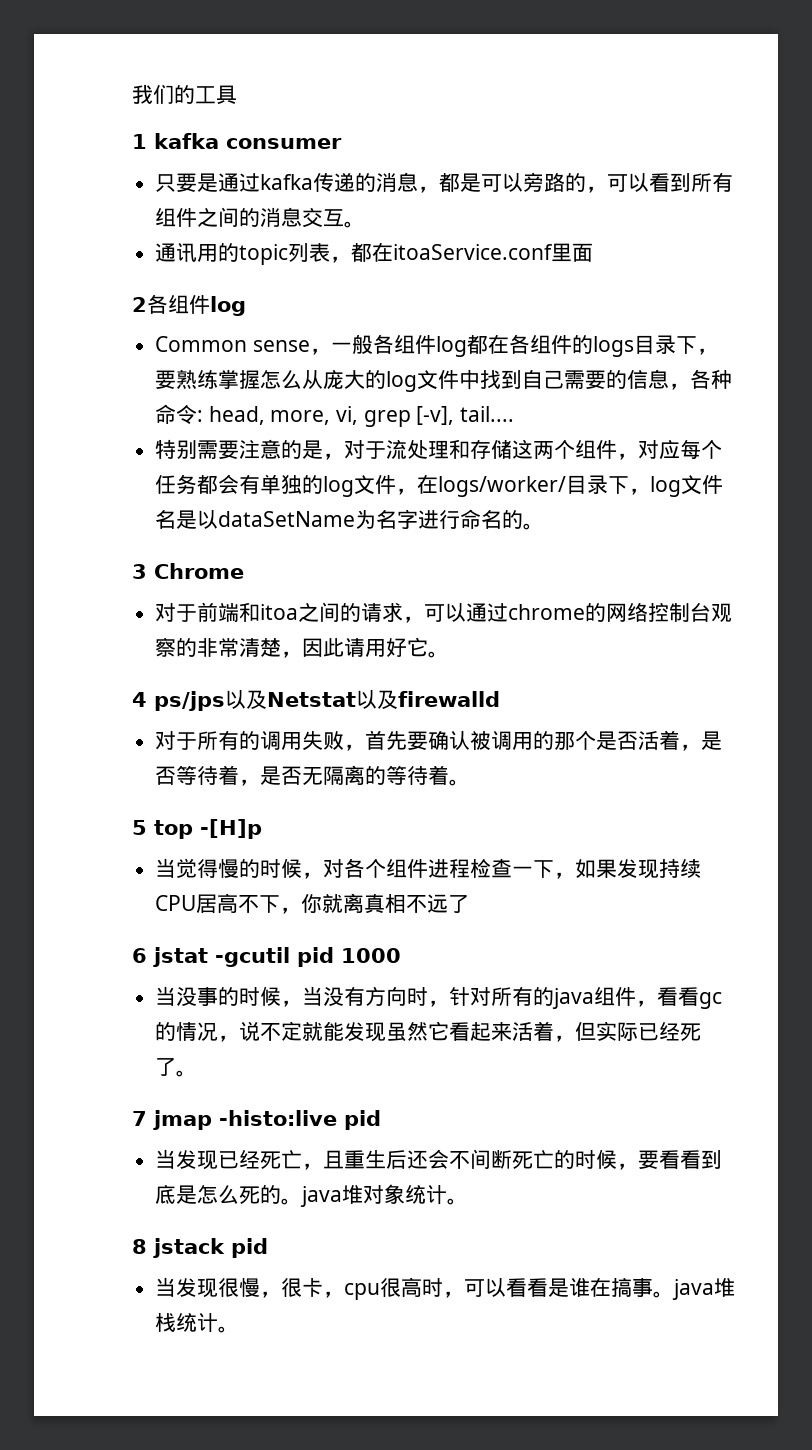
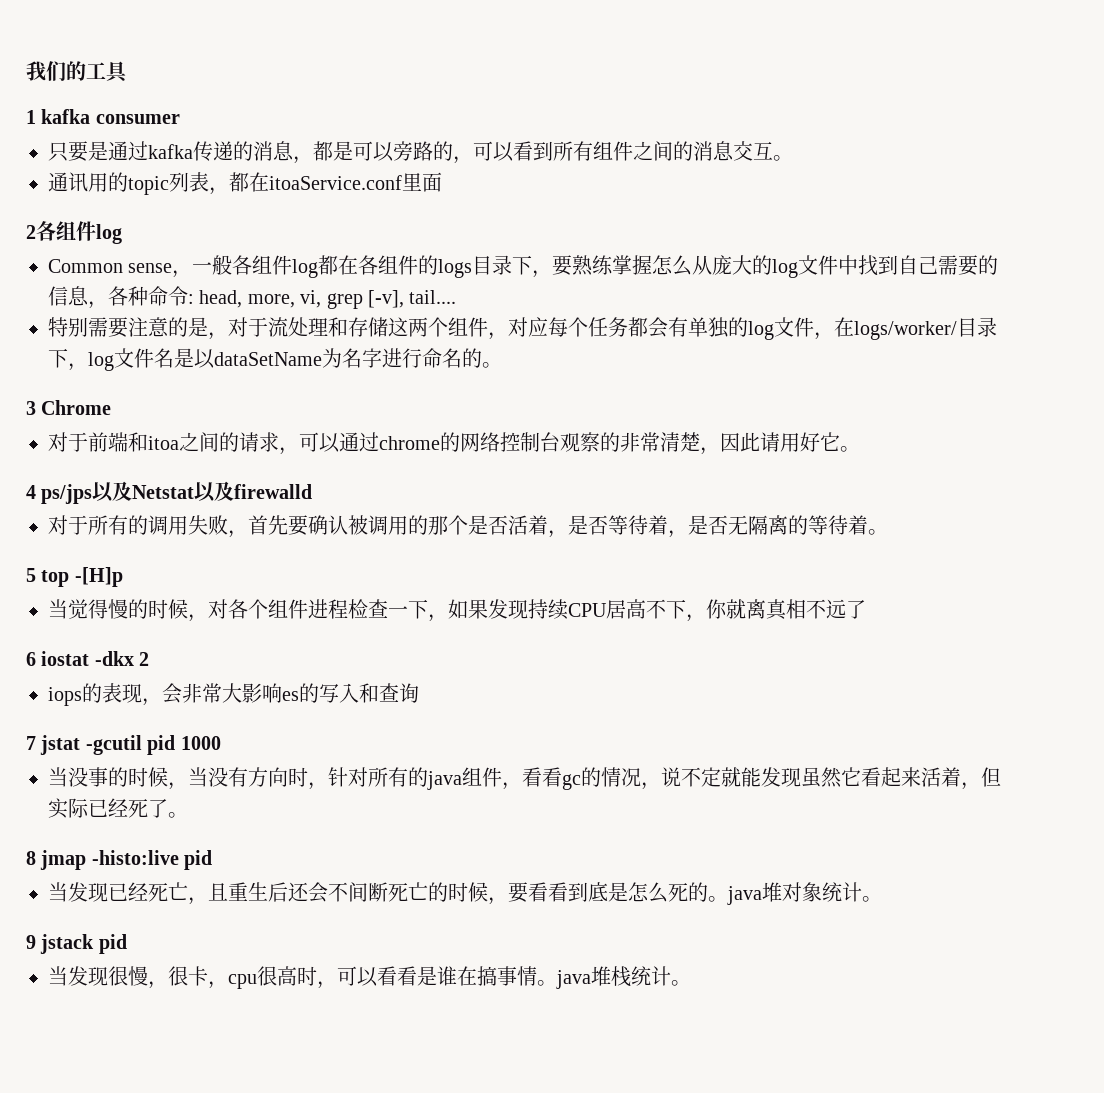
(147, 955) none -> [41,651,150,666] [48,683,419,706] [26,736,36,750] iostat -dkx 2 // iops的表现，会非常大影响es的写入和查询 // 7
[132,1111,147,1126] 7 -> [26,851,36,865] 8
[132,1239,147,1254] 8 -> [26,935,36,949] 9
(654, 1287) none -> [517,966,537,986] 情

